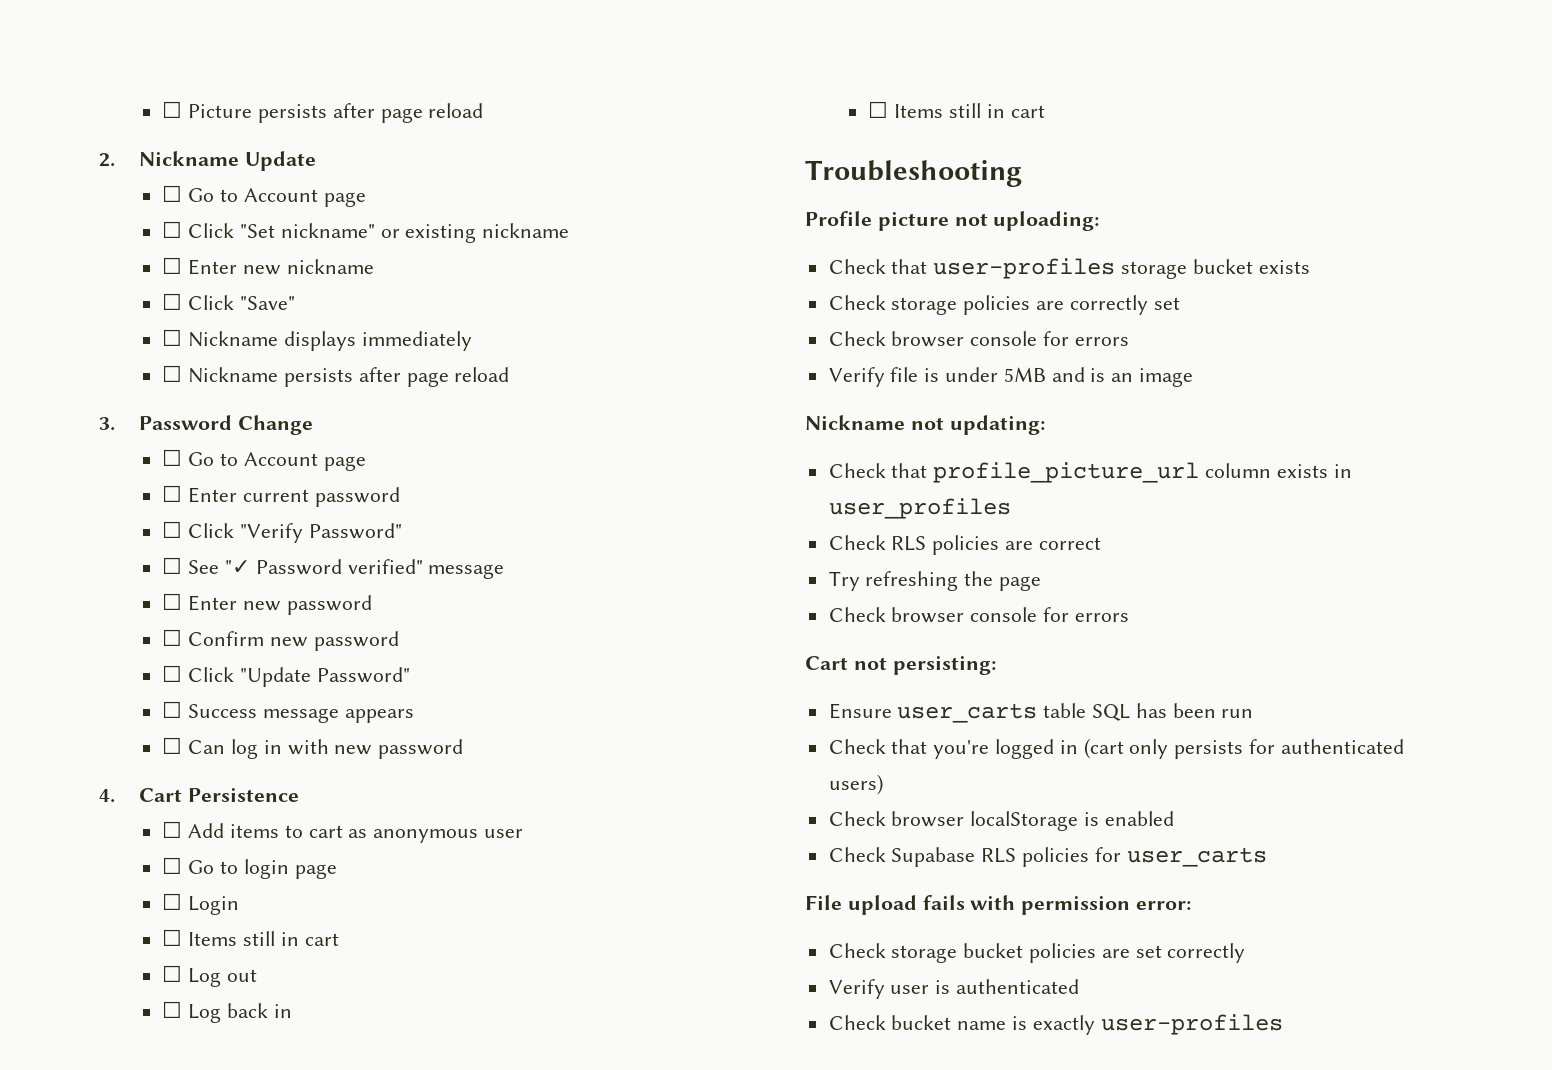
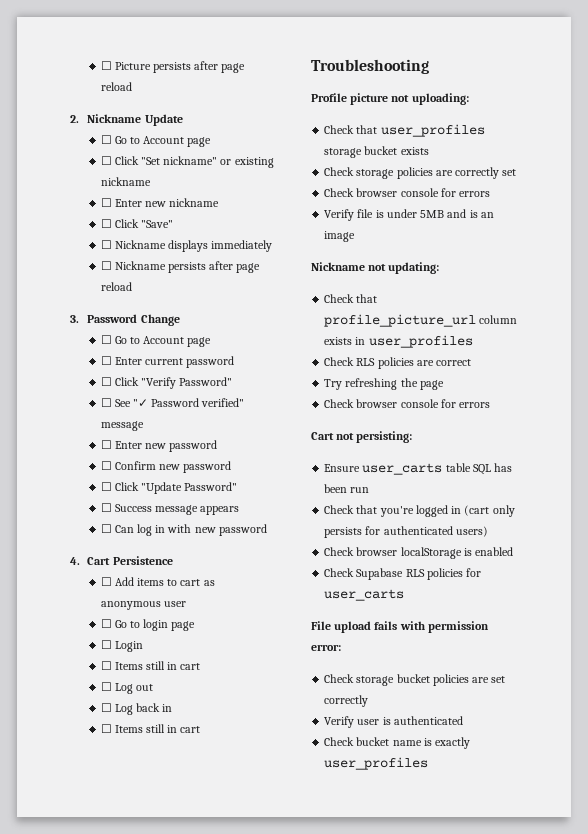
[933,258,1116,279] user-profiles -> [380,124,485,137] user_profiles
[1100,1014,1283,1035] user-profiles -> [324,757,429,770] user_profiles

